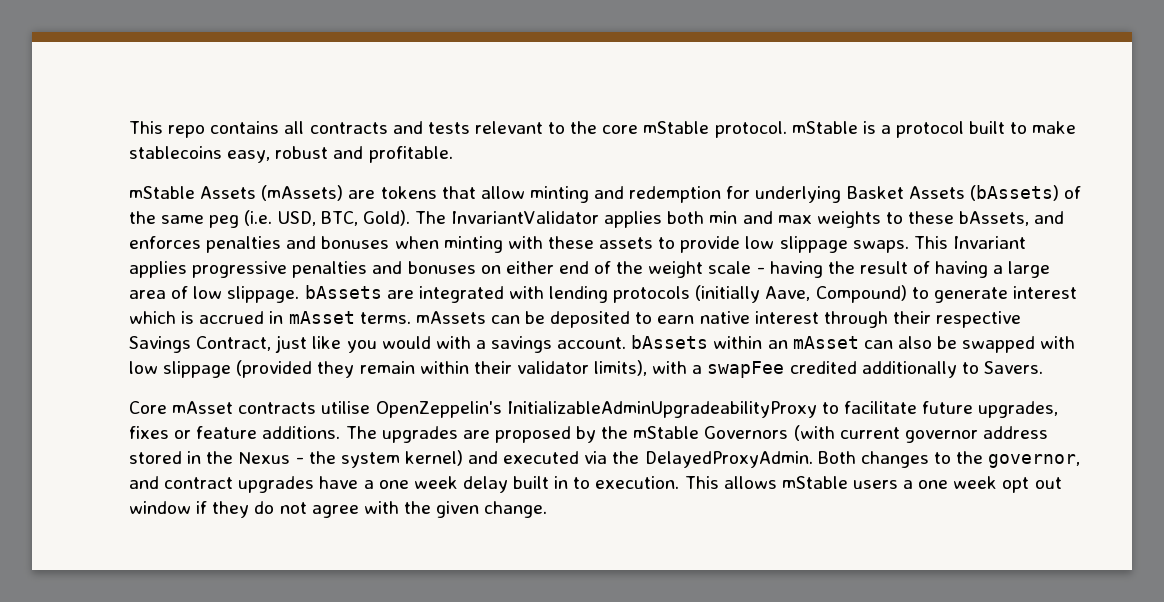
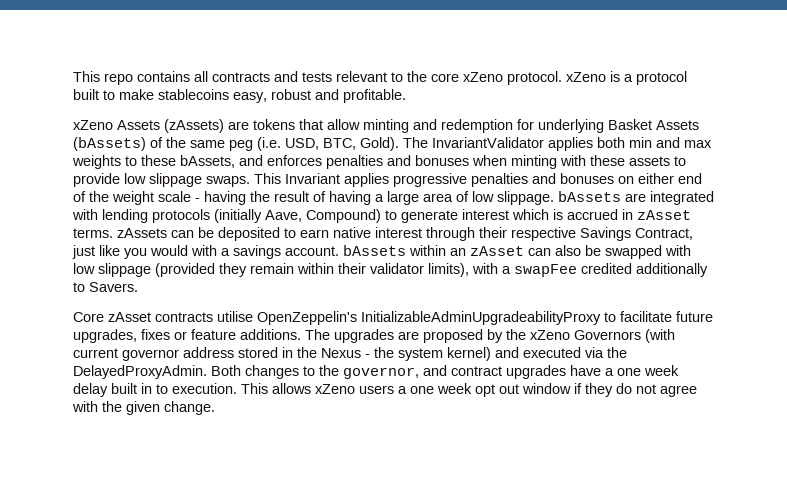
[643,121,858,138] mStable protocol. mStable -> [463,71,606,85] xZeno protocol. xZeno
[129,185,344,201] mStable Assets (mAssets) -> [73,119,224,133] xZeno Assets (zAssets)
[288,311,486,324] mAsset terms. mAssets -> [637,210,691,220] [73,228,167,238] zAsset terms. zAssets
[792,336,859,349] mAsset -> [470,246,524,256] zAsset
[172,401,234,414] mAsset -> [108,312,151,322] zAsset
[633,426,700,439] mStable -> [530,330,570,340] xZeno
[781,476,848,489] mStable -> [315,384,355,394] xZeno

